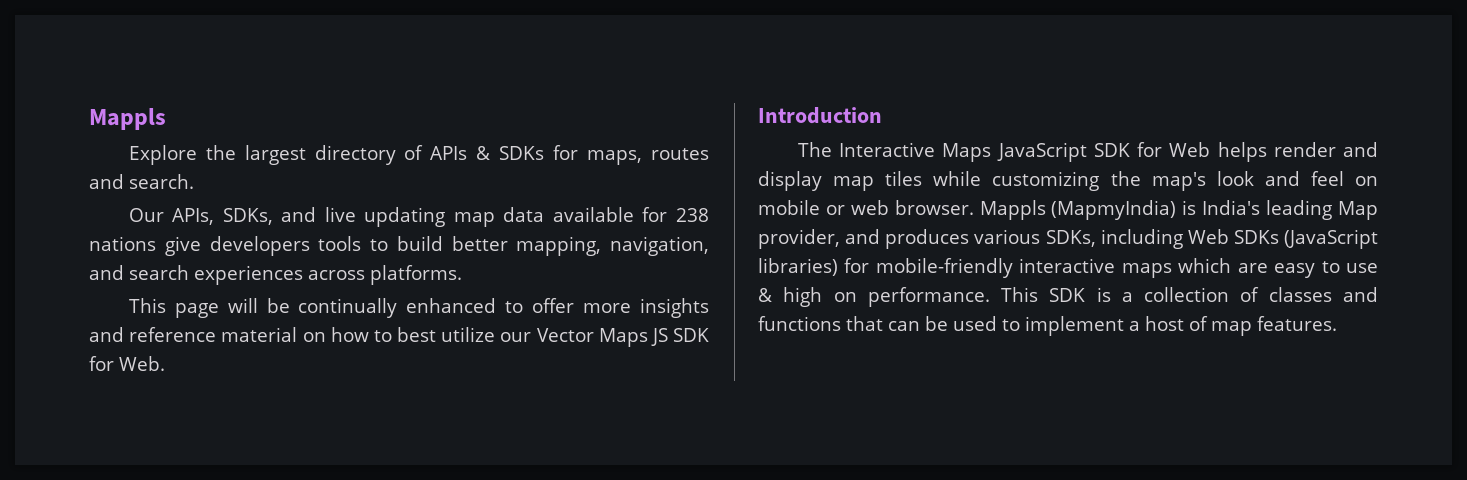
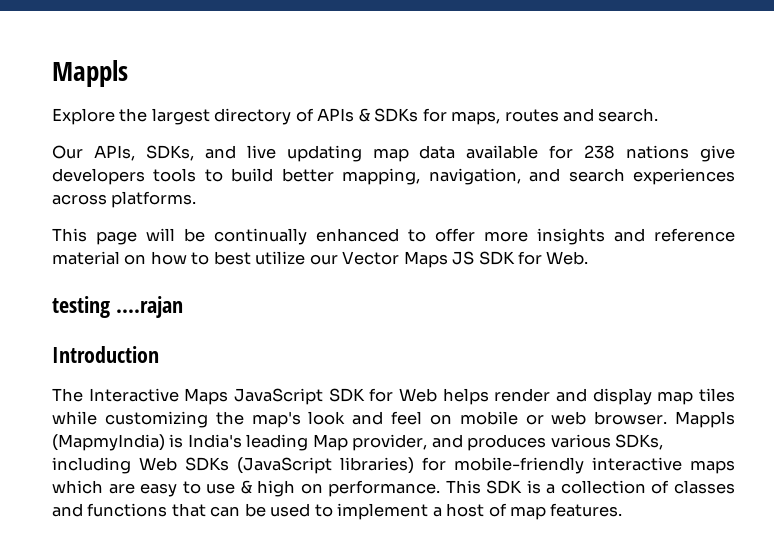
(165, 363) none -> [52,296,183,318] // testing ....rajan

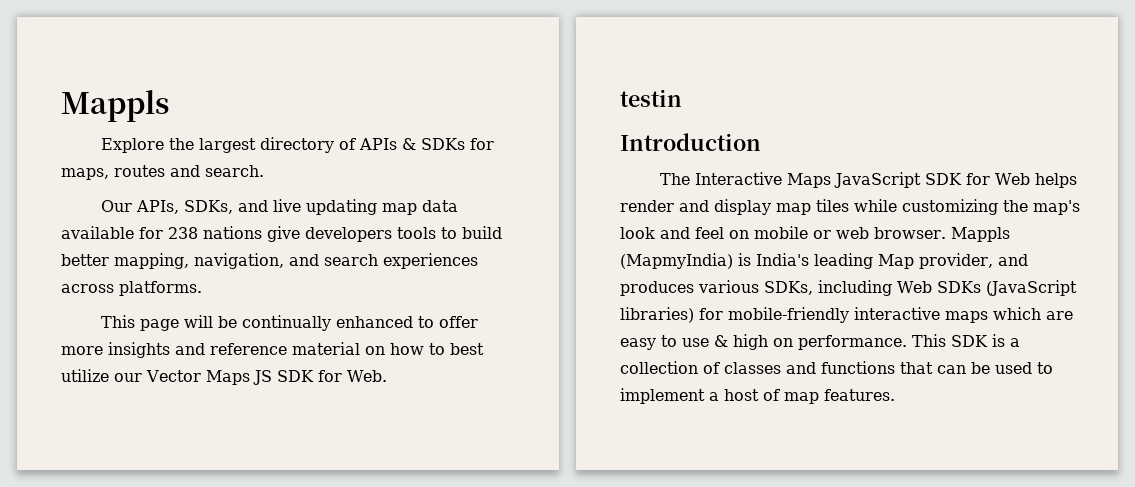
[52,296,183,318] testing ....rajan -> [620,89,682,107] testin

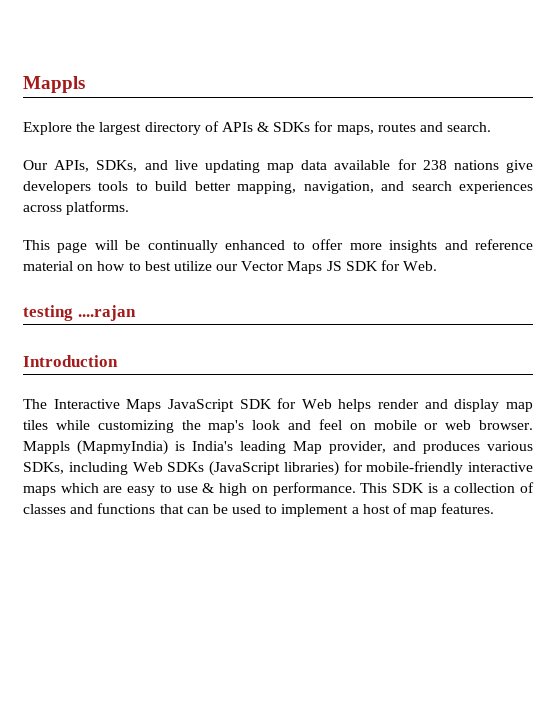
[620,89,682,107] testin -> [23,305,136,321] testing ....rajan

